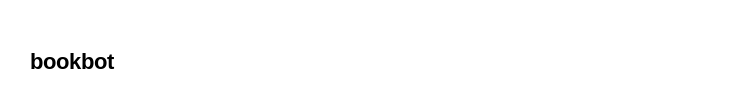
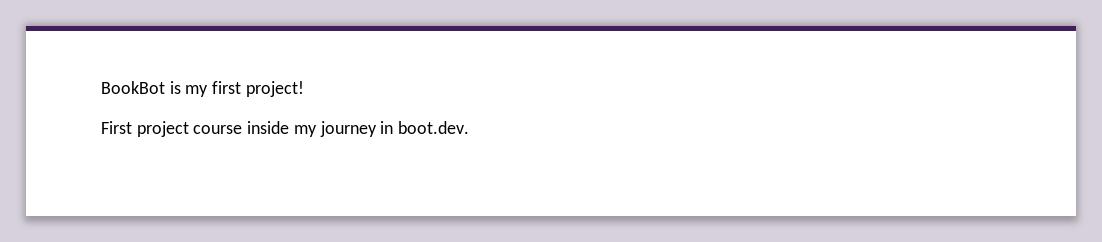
[30,53,115,69] bookbot -> [101,81,304,97] [101,121,470,137] BookBot is my first project! // First project course inside my journey in boot.dev.

